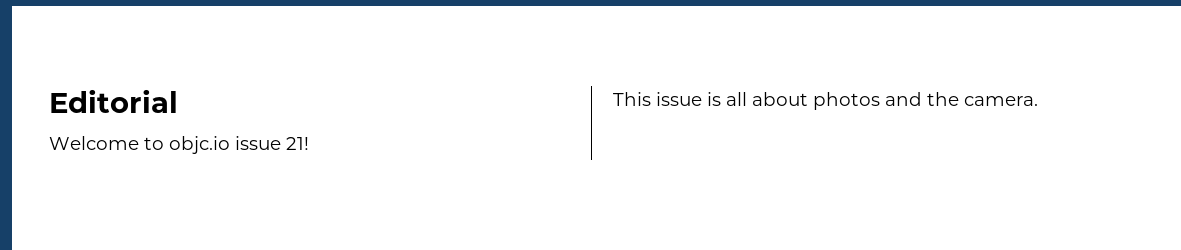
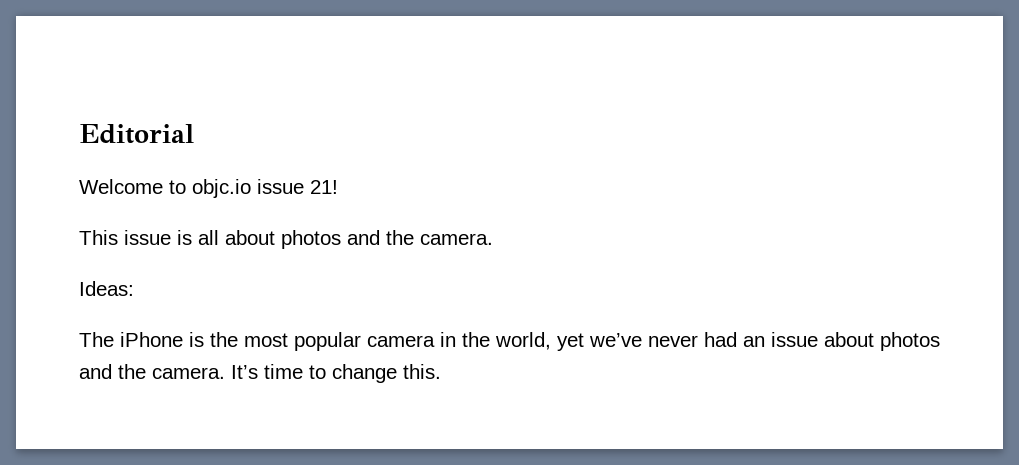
(1038, 101) none -> [79,281,134,296] [79,332,940,351] [79,364,441,383] // Ideas: // The iPhone is the most popular camera in the world, yet we’ve never had an issue about photos and the camera. It’s time to change this.

